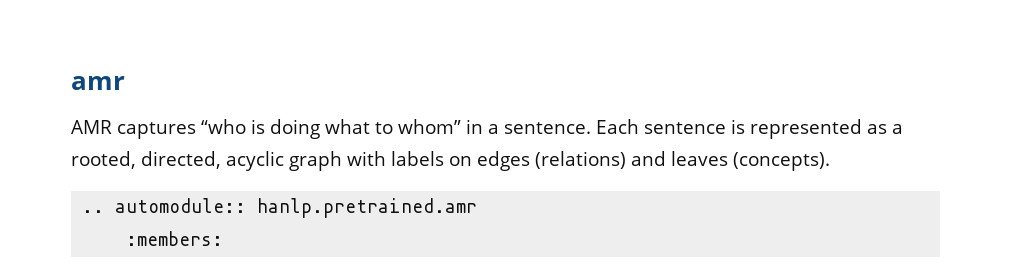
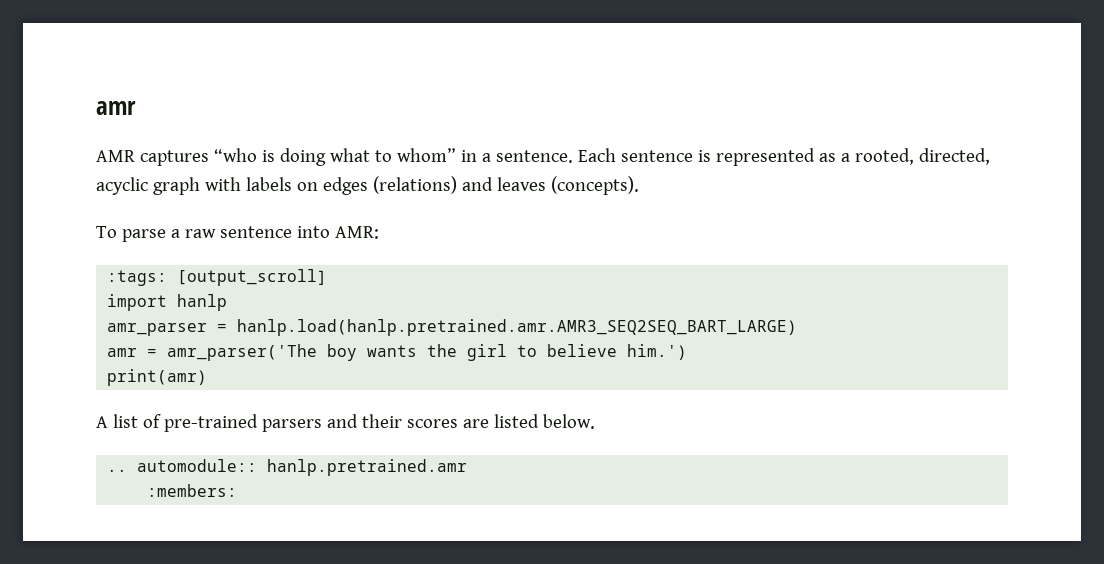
(830, 161) none -> [96,226,379,242] [107,269,328,286] [107,294,228,311] [107,319,798,336] [107,344,688,361] [107,369,208,386] [96,414,595,432] // To parse a raw sentence into AMR: // :tags: [output_scroll] // import hanlp // amr_parser = hanlp.load(hanlp.pretrained.amr.AMR3_SEQ2SEQ_BART_LARGE) // amr = amr_parser('The boy wants the girl to believe him.') // print(amr) // A list of pre-trained parsers and their scores are listed below.

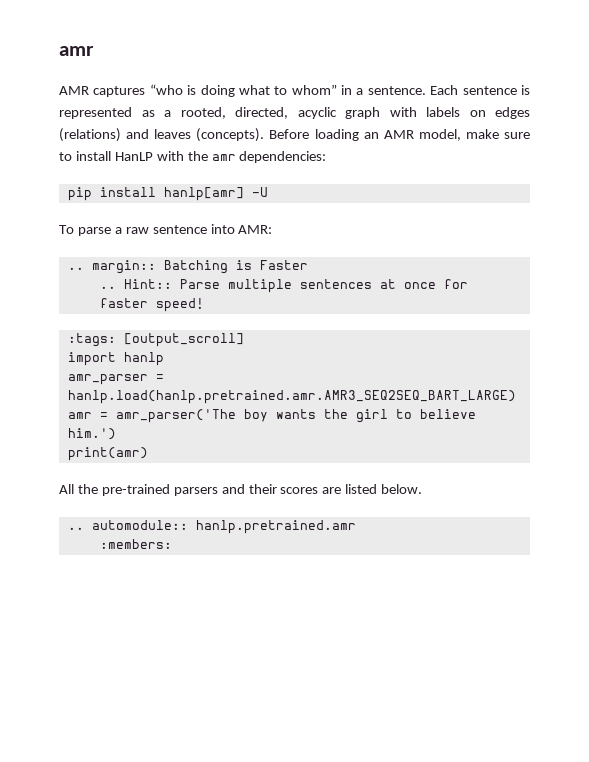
(639, 185) none -> [269,129,531,141] [59,151,327,163] [67,187,268,201] Before loading an AMR model, make sure to install HanLP with the amr dependencies: // pip install hanlp[amr] -U
(379, 232) none -> [67,260,308,274] [99,279,468,293] [99,298,204,312] // .. margin:: Batching is Faster // .. Hint:: Parse multiple sentences at once for faster speed!
[96,414,161,428] A list of -> [59,484,98,494] All the

